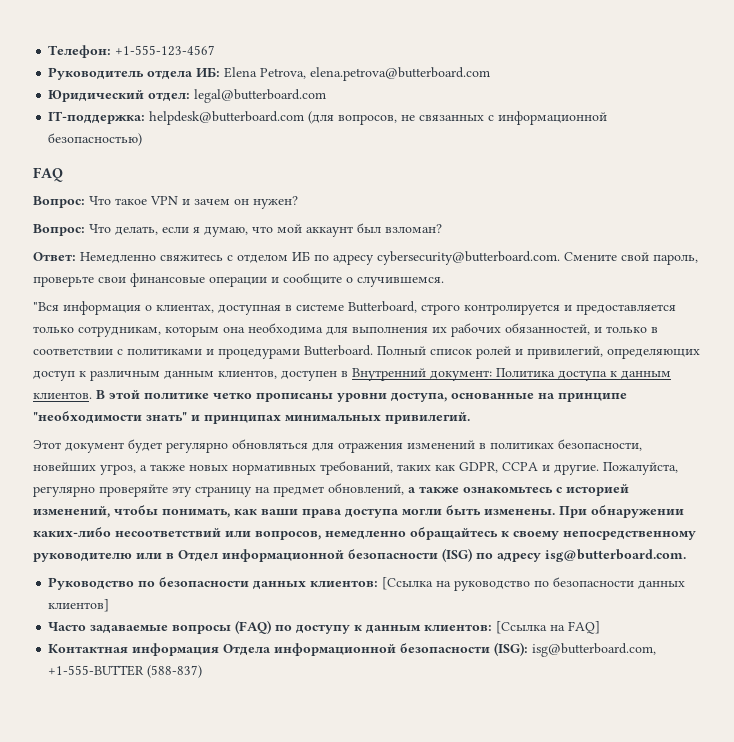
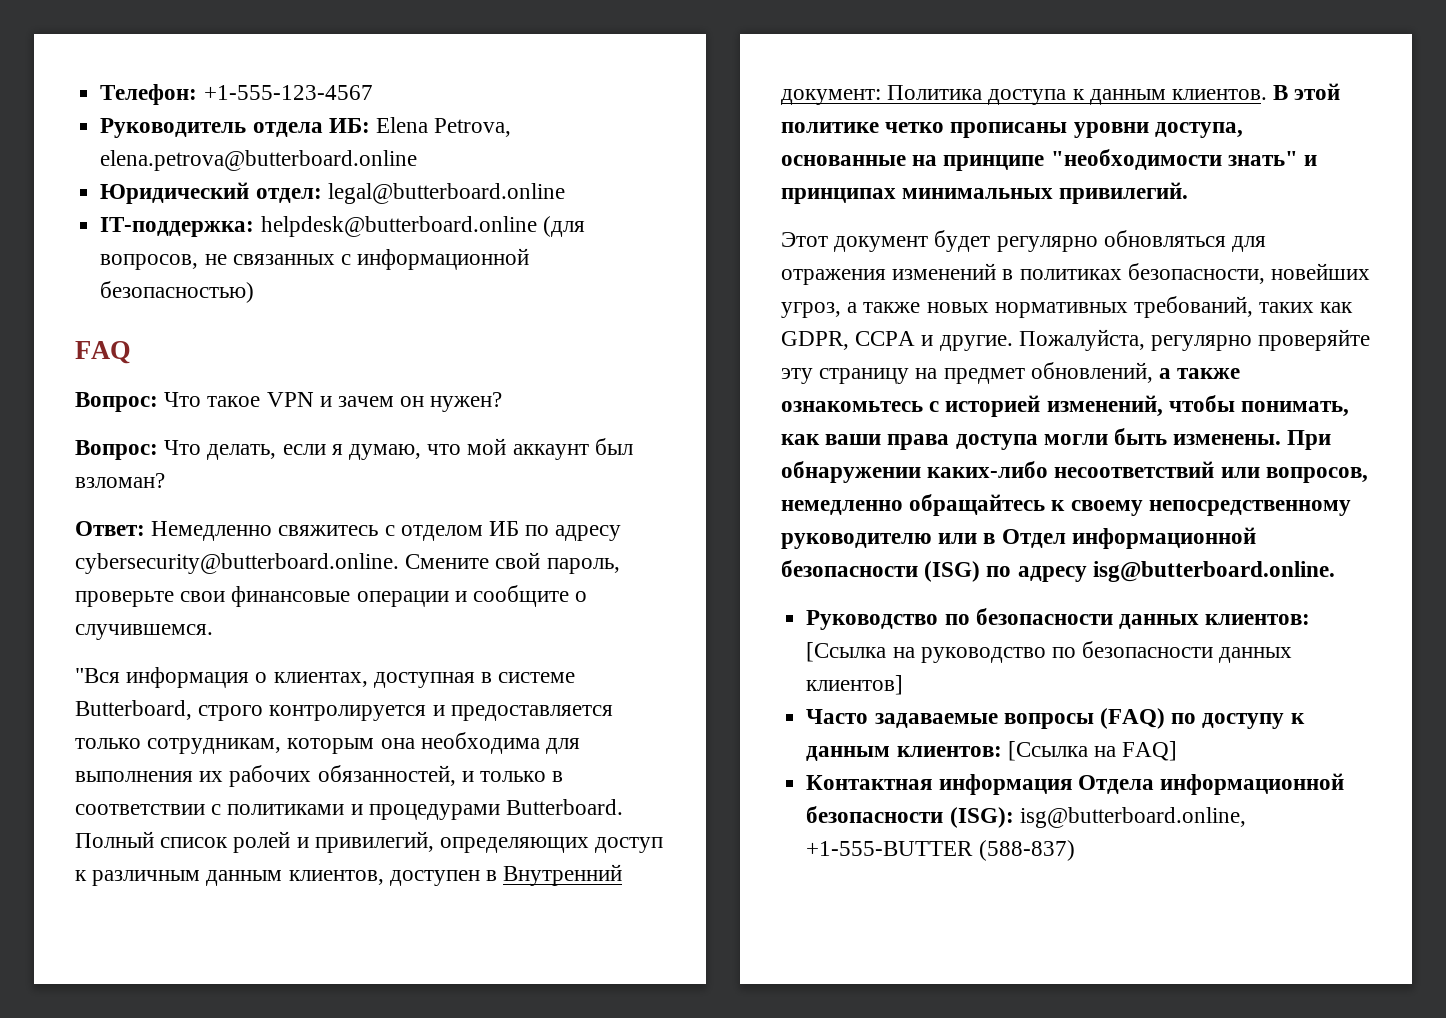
[310,67,491,81] elena.petrova@butterboard.com -> [100,150,418,171] elena.petrova@butterboard.online
[194,89,327,103] legal@butterboard.com -> [327,183,565,204] legal@butterboard.online
[149,111,305,125] helpdesk@butterboard.com -> [260,216,537,237] helpdesk@butterboard.online
[377,251,560,265] cybersecurity@butterboard.com. -> [75,553,399,574] cybersecurity@butterboard.online.
[545,549,686,562] isg@butterboard.com. -> [1092,561,1335,582] isg@butterboard.online.
[532,643,657,657] isg@butterboard.com, -> [1019,807,1246,828] isg@butterboard.online,

